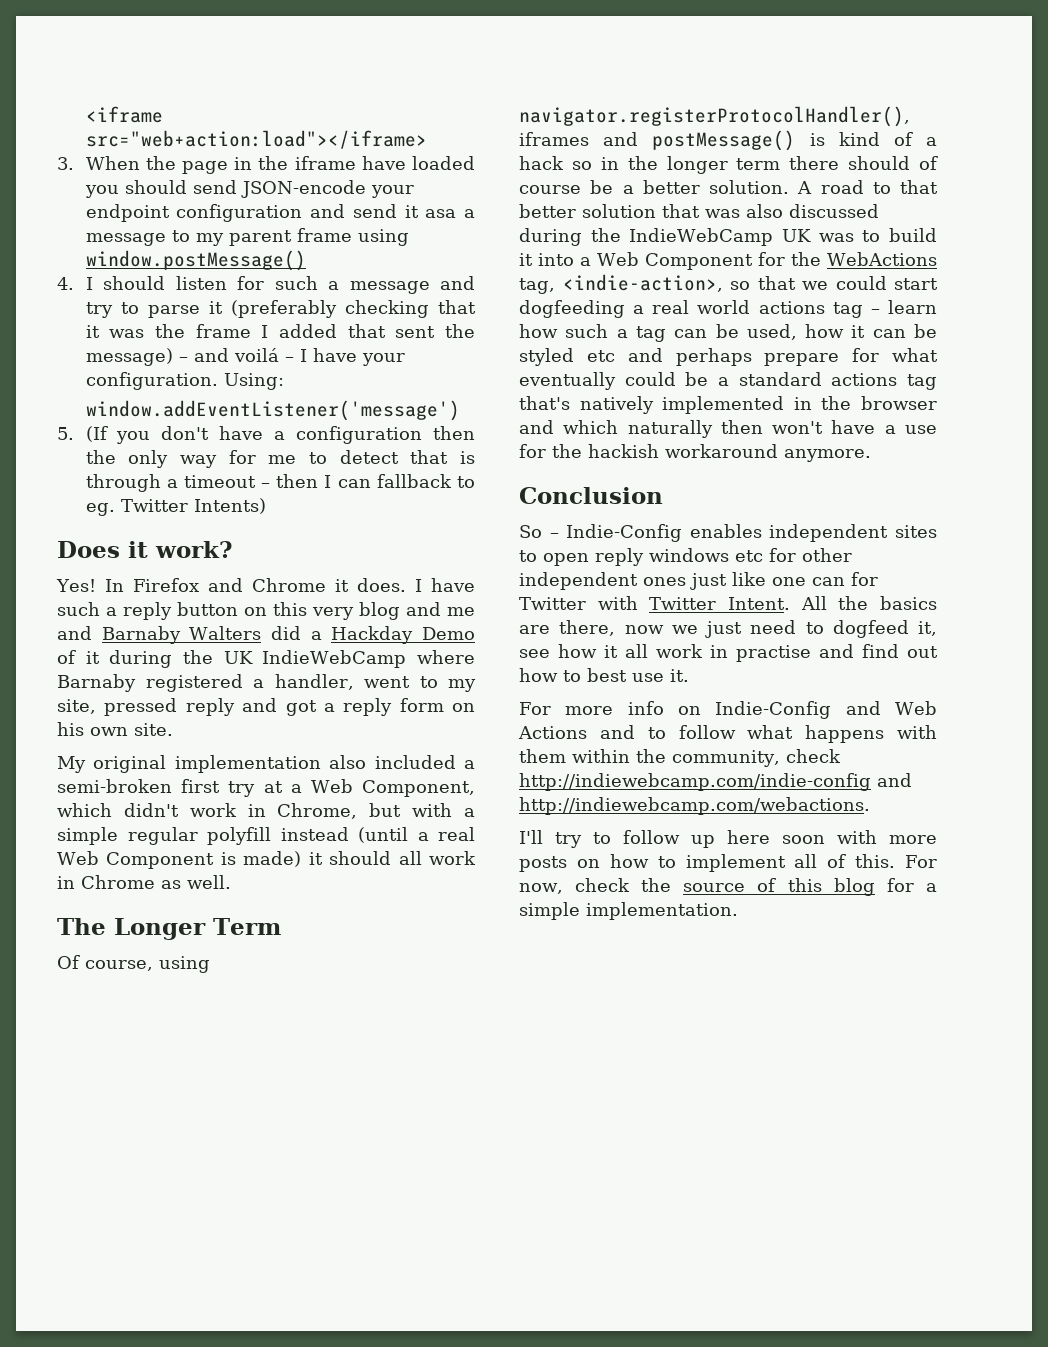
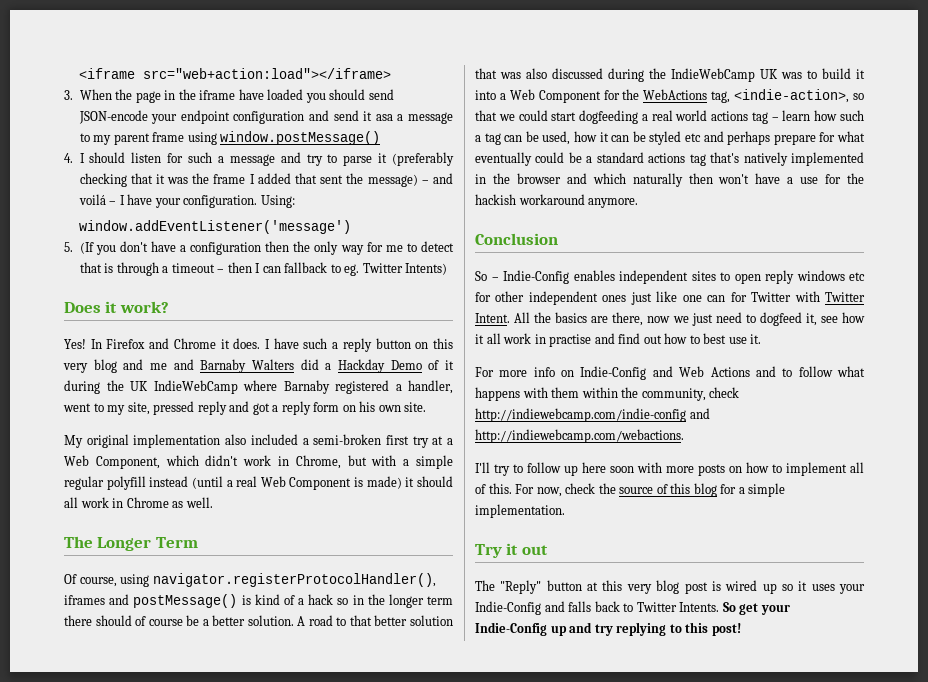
(738, 911) none -> [475,543,548,558] [475,580,865,594] [475,601,790,615] [475,622,741,636] // Try it out // The "Reply" button at this very blog post is wired up so it uses your Indie-Config and falls back to Twitter Intents. So get your Indie-Config up and try replying to this post!

